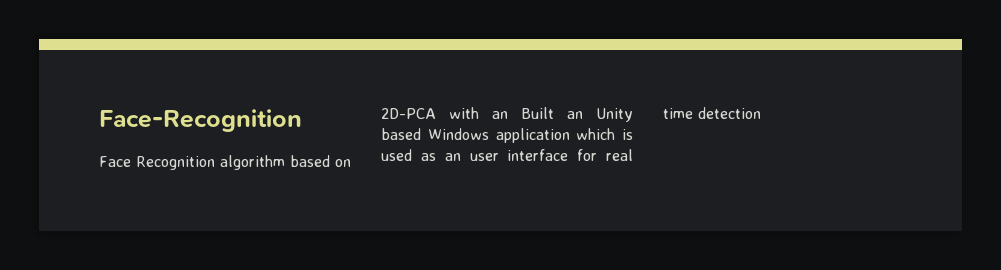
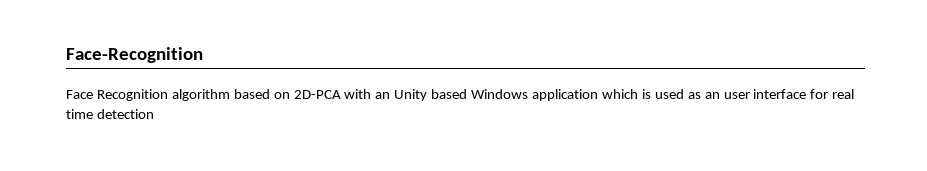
[521,107,583,119] Built an -> (391, 95) none

